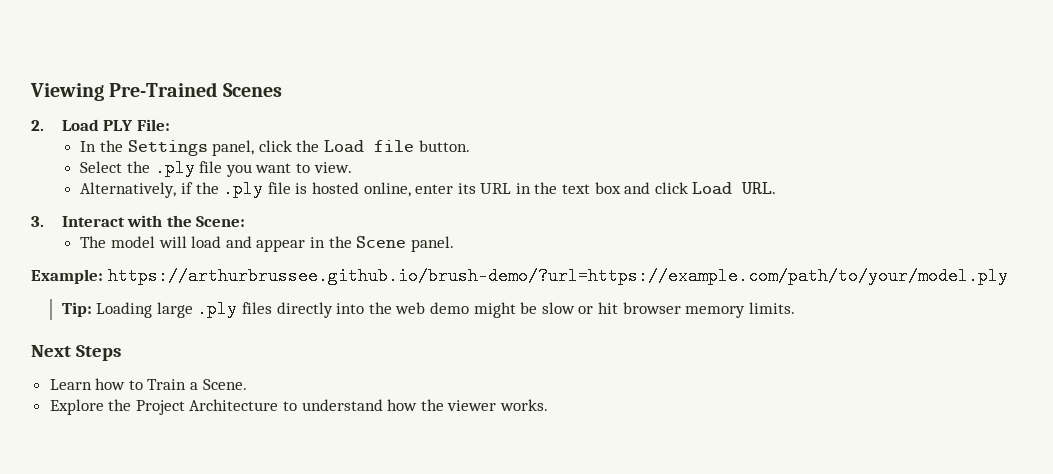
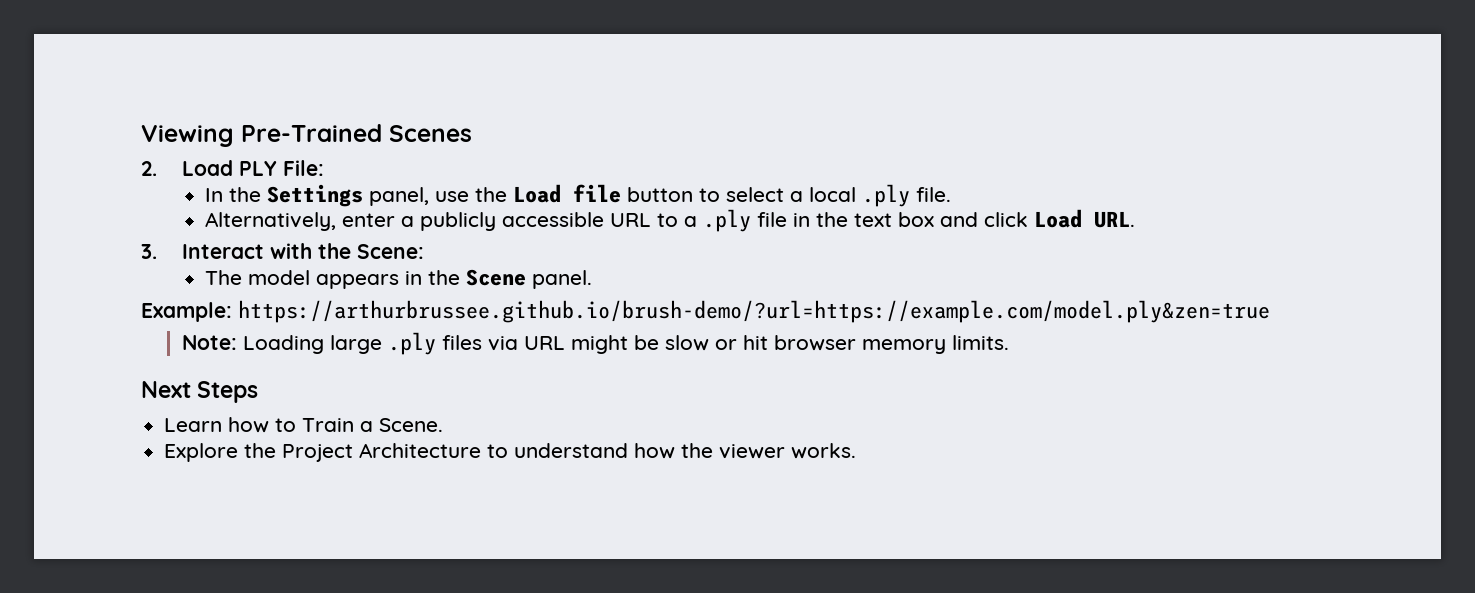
[258,140,292,152] click -> [434,191,469,202] use
[418,140,470,152] [80,159,352,177] [80,180,512,198] button. // Select the .ply file you want to view. // Alternatively, if the .ply file is hosted online, enter its URL -> [626,184,951,207] [204,209,787,232] button to select a local .ply file. // Alternatively, enter a publicly accessible URL to a .ply file
[158,236,306,252] will load and appear -> [315,274,399,289] appears
[107,267,1008,285] [61,302,92,317] https://arthurbrussee.github.io/brush-demo/?url=https://example.com/path/to/your/model.ply // Tip: -> [238,300,1270,323] [181,335,237,350] https://arthurbrussee.github.io/brush-demo/?url=https://example.com/model.ply&zen=true // Note:
[276,302,470,318] directly into the web demo -> [487,336,565,351] via URL

